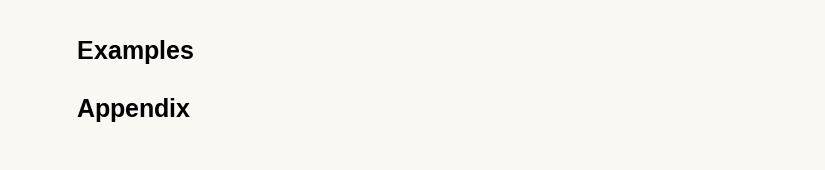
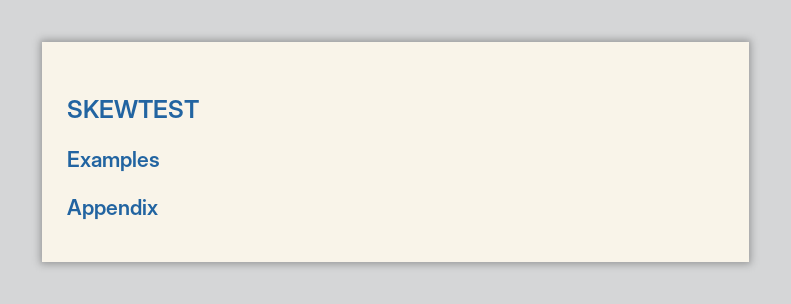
(77, 52) none -> [67,100,199,118] SKEWTEST //

